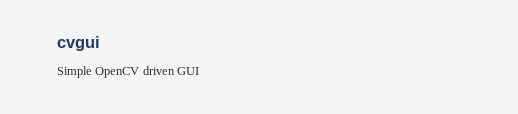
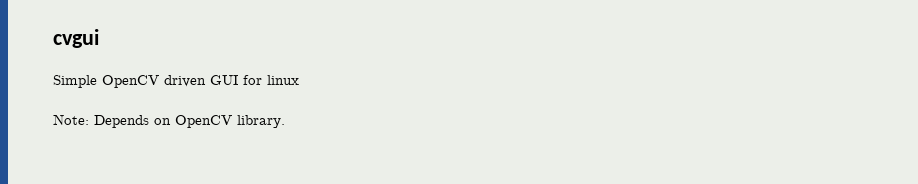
(200, 71) none -> [243,75,299,85] [53,114,285,128] for linux // Note: Depends on OpenCV library.

